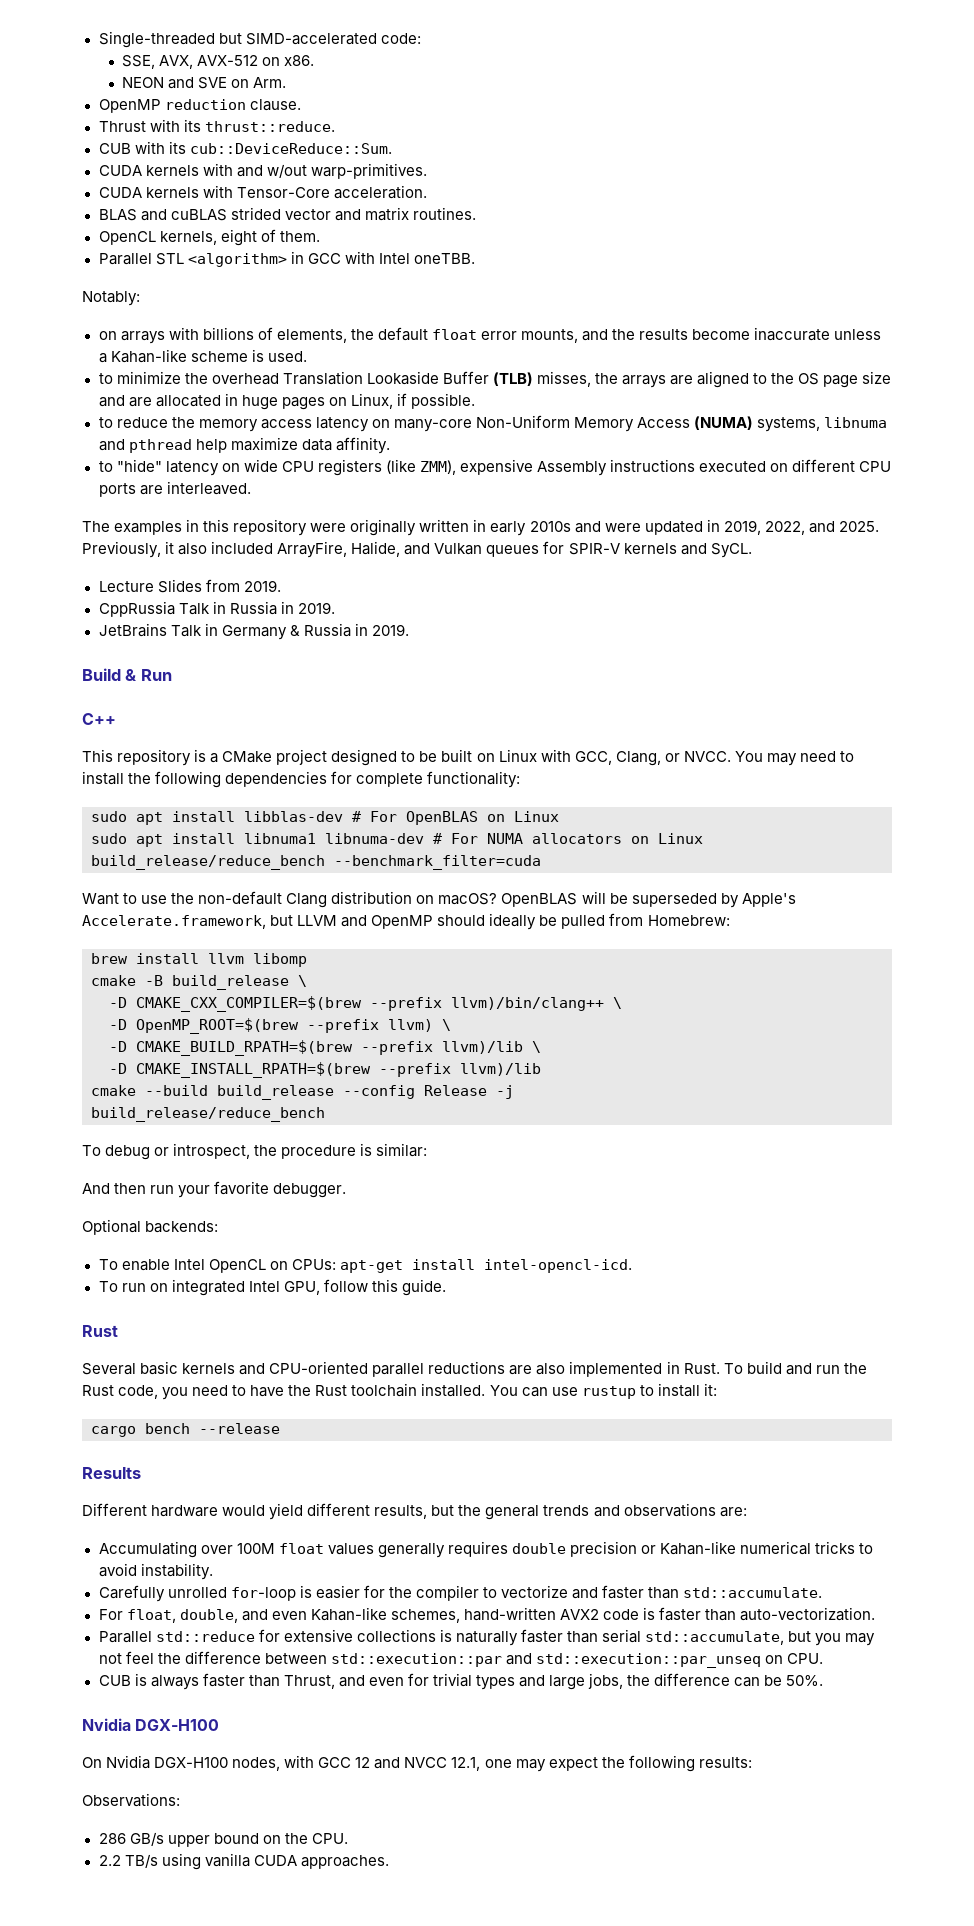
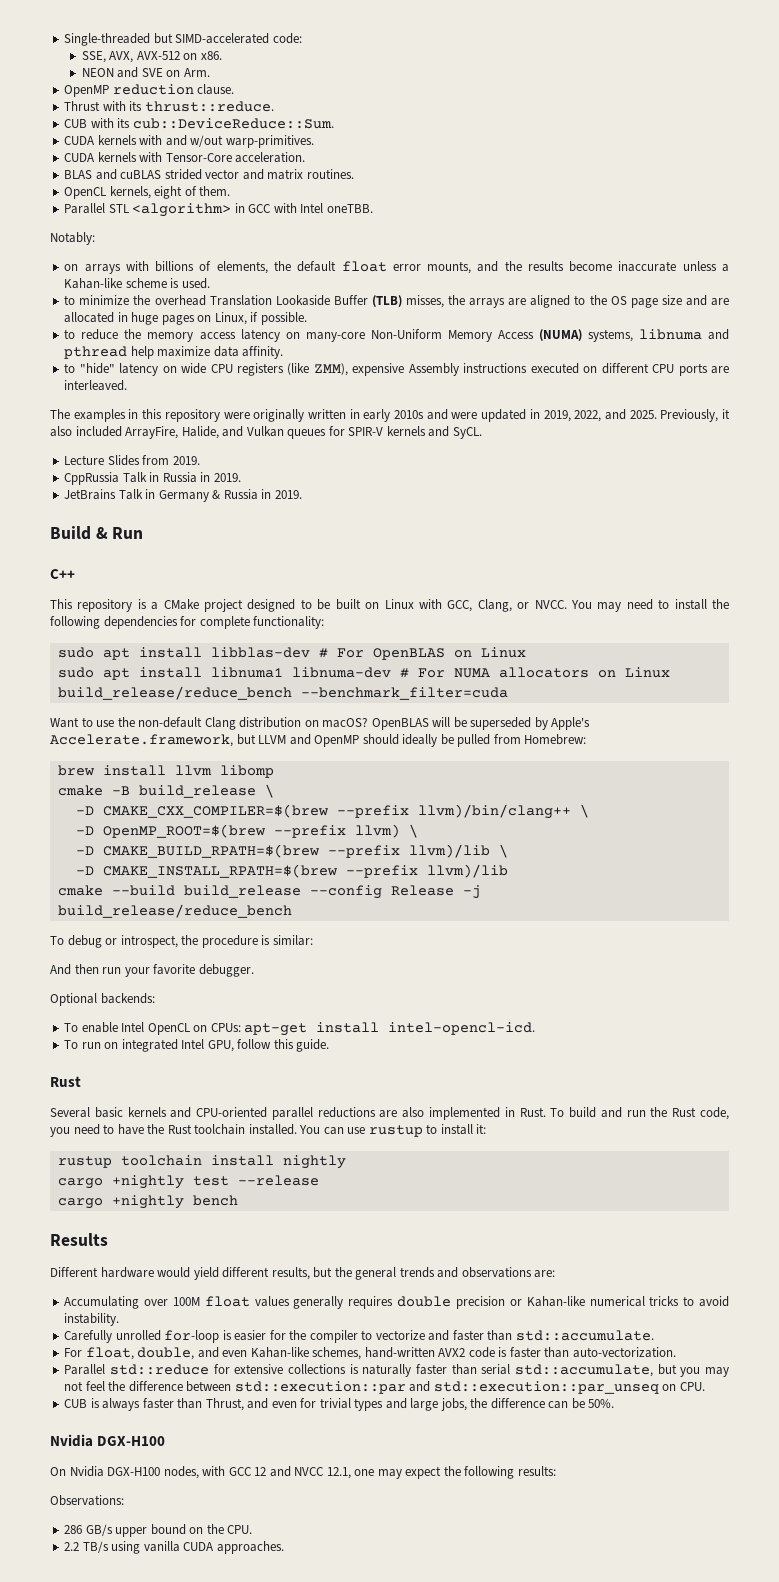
[91,1426,136,1437] cargo -> [57,1155,346,1169] [57,1175,319,1189] [57,1195,184,1209] rustup toolchain install nightly // cargo +nightly test --release // cargo +nightly
[199,1423,280,1434] --release -> (238, 1200) none

